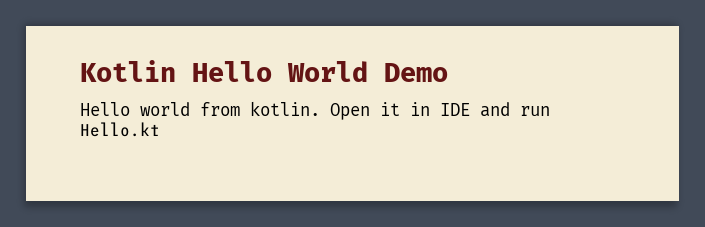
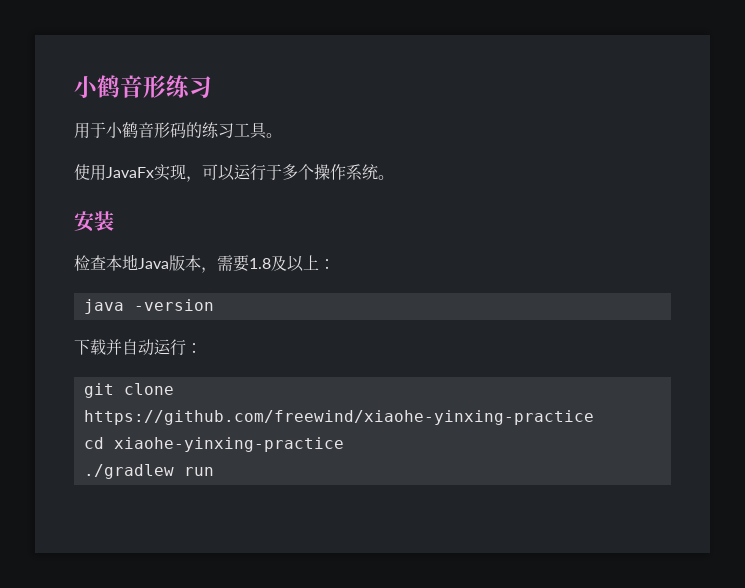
[80,60,448,82] [80,101,550,120] [80,122,160,137] Kotlin Hello World Demo // Hello world from kotlin. Open it in IDE and run Hello.kt -> [74,75,212,98] [74,122,282,139] [74,164,394,182] [74,211,114,232] [74,254,335,273] [83,299,214,314] [74,339,202,356] [83,383,174,398] [83,410,594,425] [83,437,344,452] [83,464,214,479] 小鹤音形练习 // 用于小鹤音形码的练习工具。 // 使用JavaFx实现，可以运行于多个操作系统。 // 安装 // 检查本地Java版本，需要1.8及以上： // java -version // 下载并自动运行： // git clone https://github.com/freewind/xiaohe-yinxing-practice // cd xiaohe-yinxing-practice // ./gradlew run

